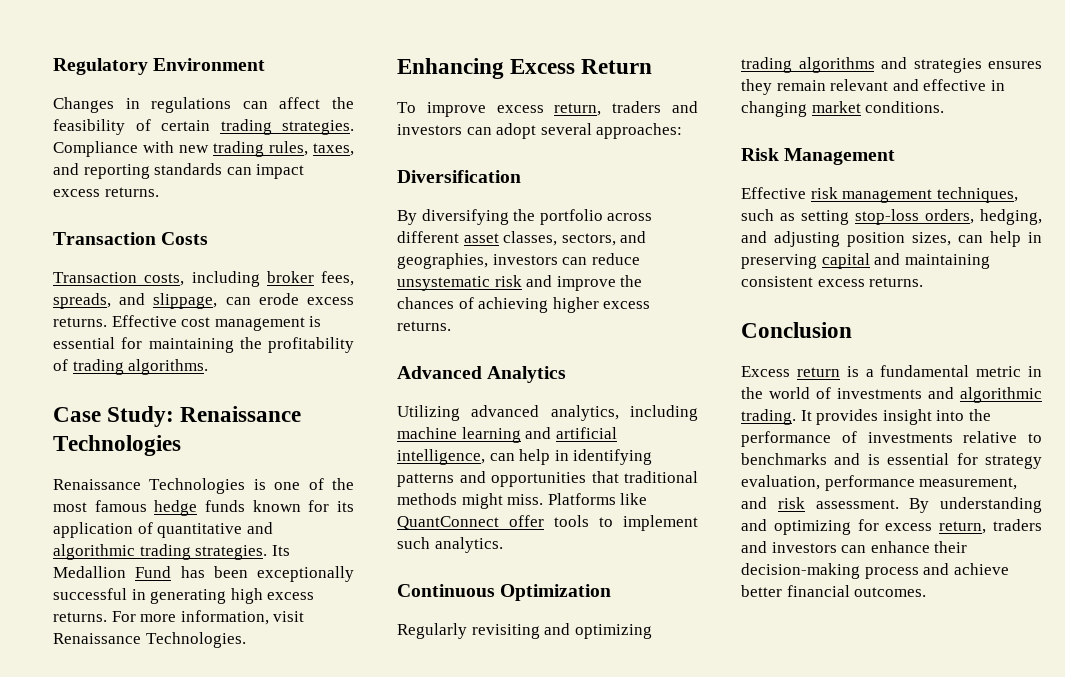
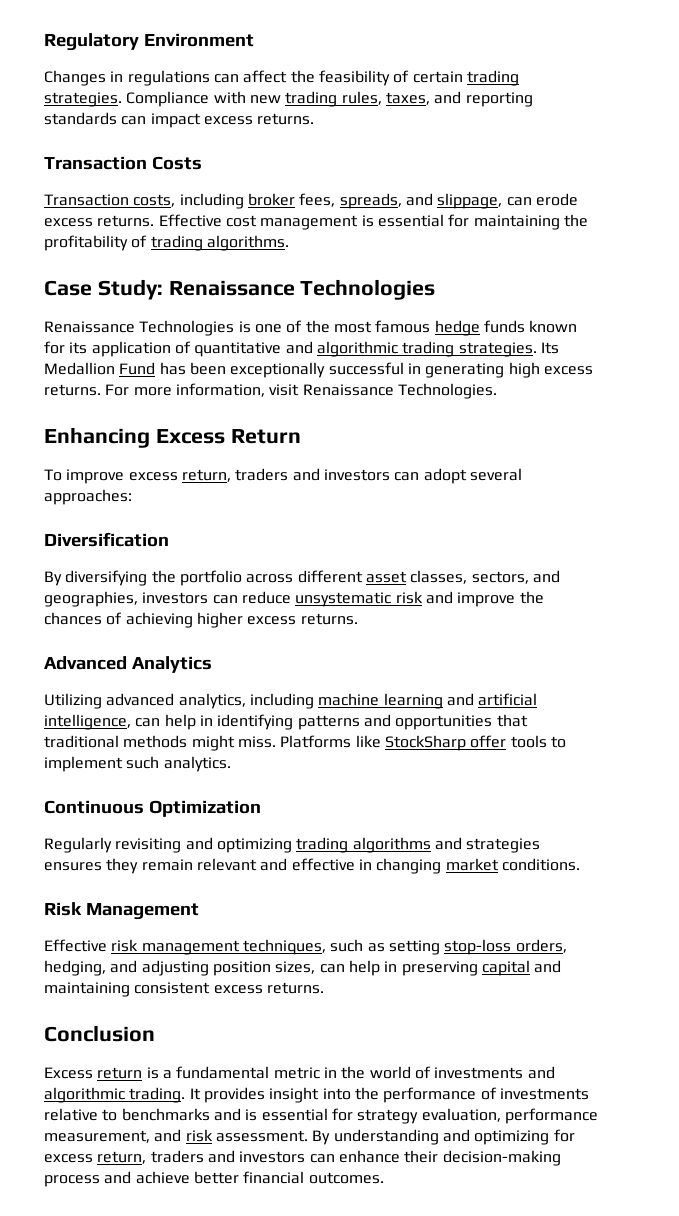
[397,516,499,530] QuantConnect -> [384,735,466,751] StockSharp

